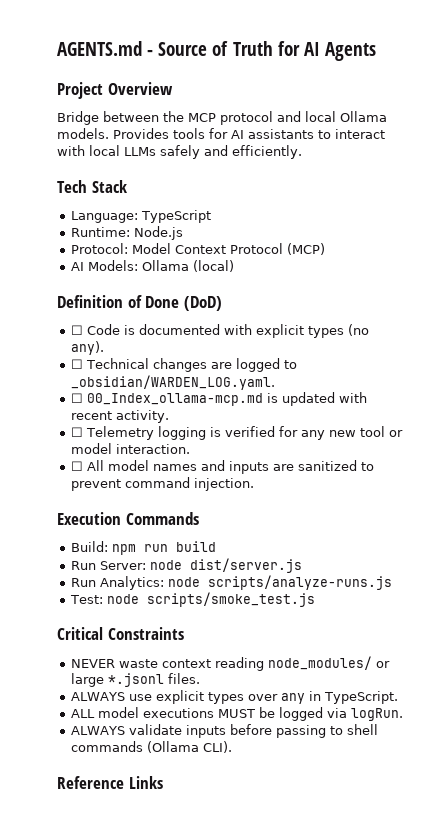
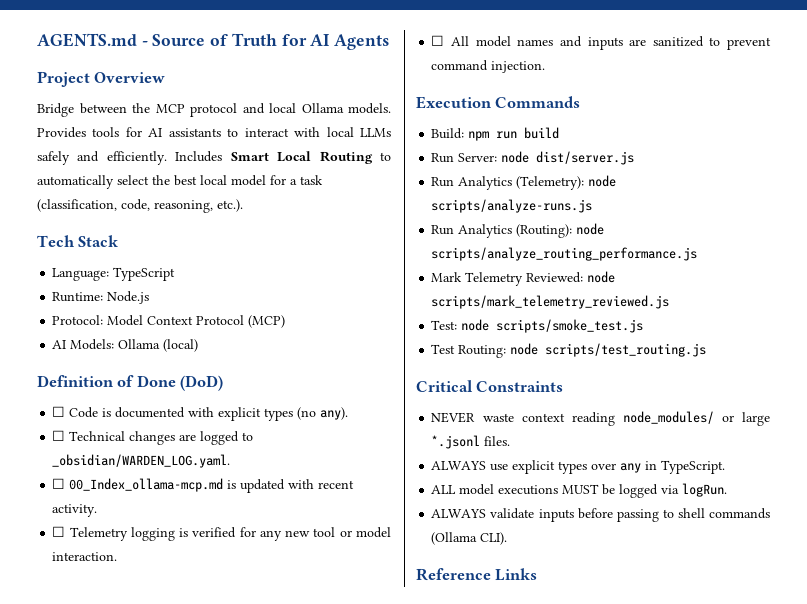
(302, 152) none -> [175,151,391,164] [37,175,323,189] [37,199,243,213] Includes Smart Local Routing to automatically select the best local model for a task (classification, code, reasoning, etc.).
[100,576,165,590] Analytics: -> [458,176,585,190] Analytics (Telemetry):
(393, 582) none -> [431,223,605,238] [431,247,698,261] [431,271,616,286] [431,295,670,309] // Run Analytics (Routing): node scripts/analyze_routing_performance.js // Mark Telemetry Reviewed: node scripts/mark_telemetry_reviewed.js
(316, 599) none -> [431,343,707,358] // Test Routing: node scripts/test_routing.js

